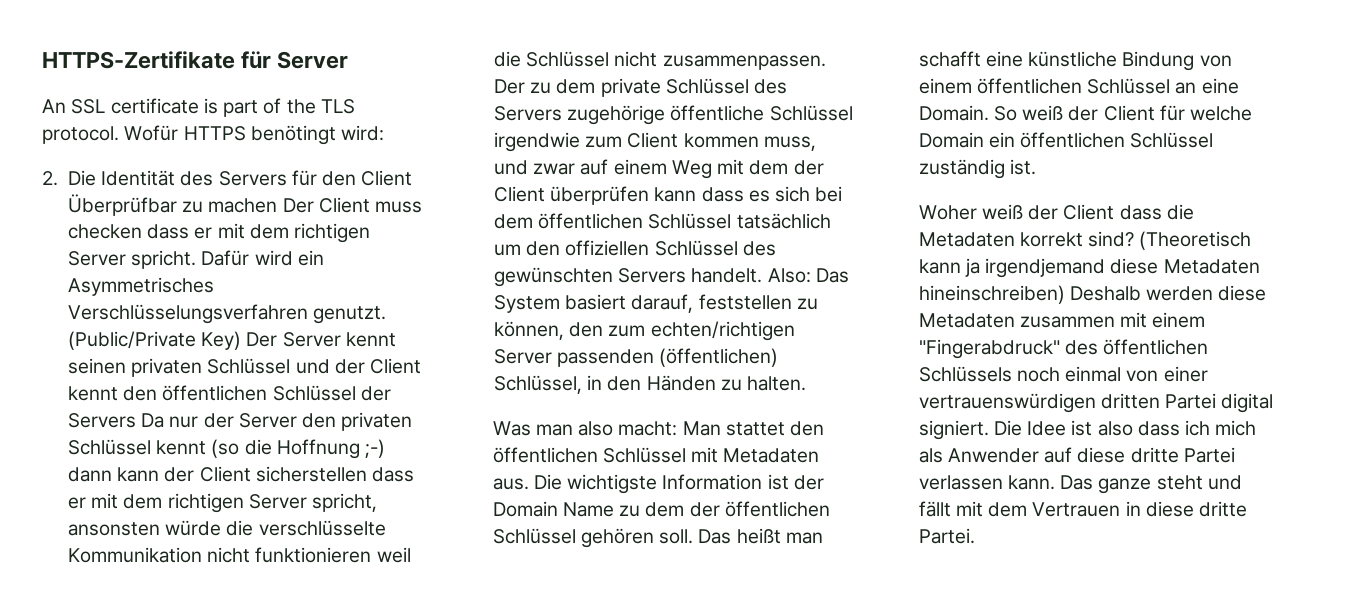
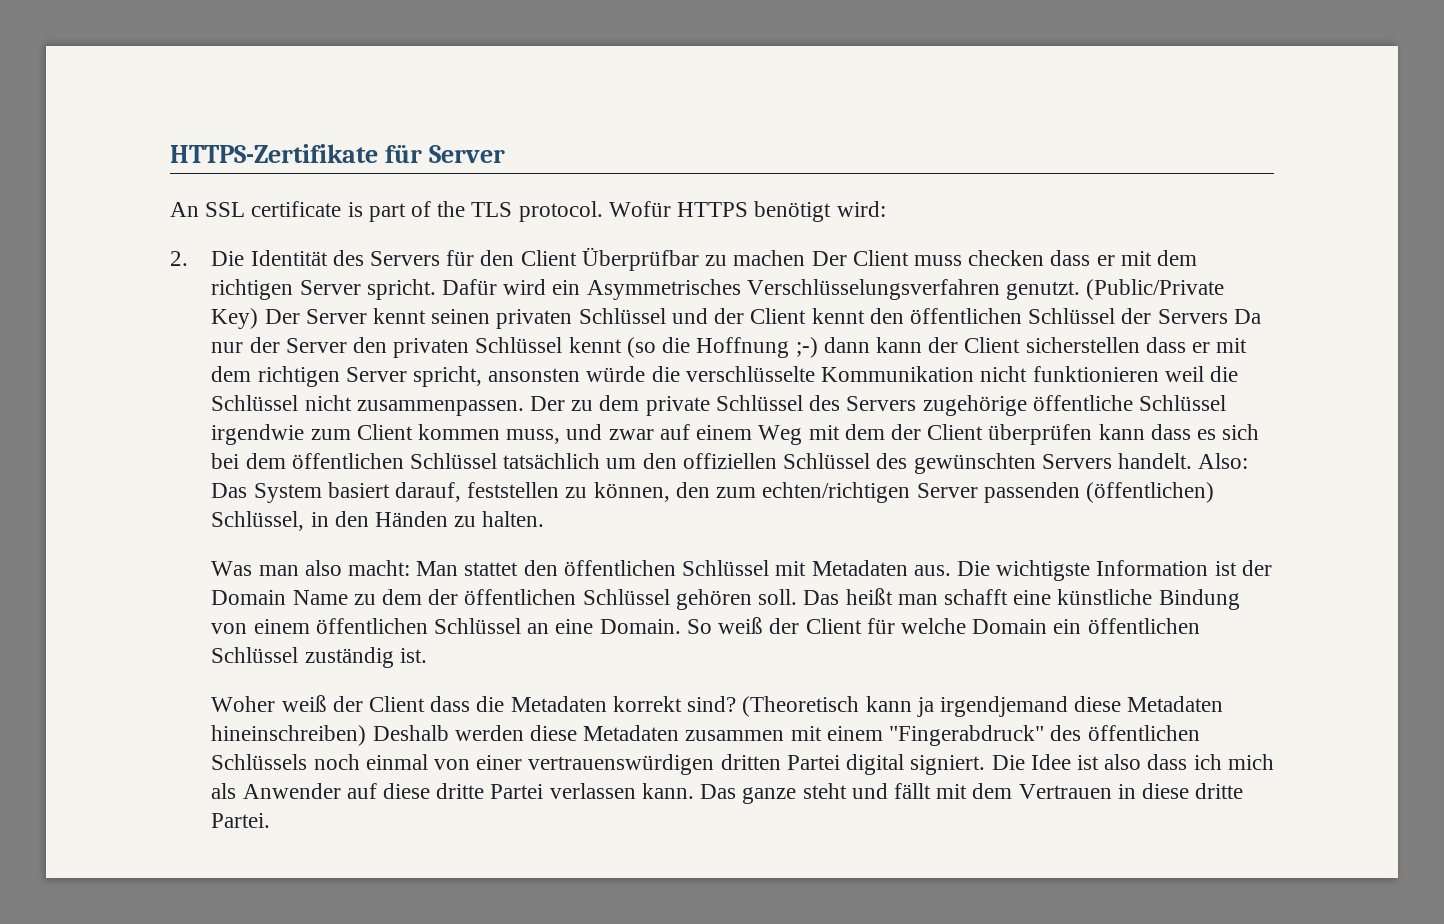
[250,125,336,145] benötingt -> [754,201,832,222] benötigt

